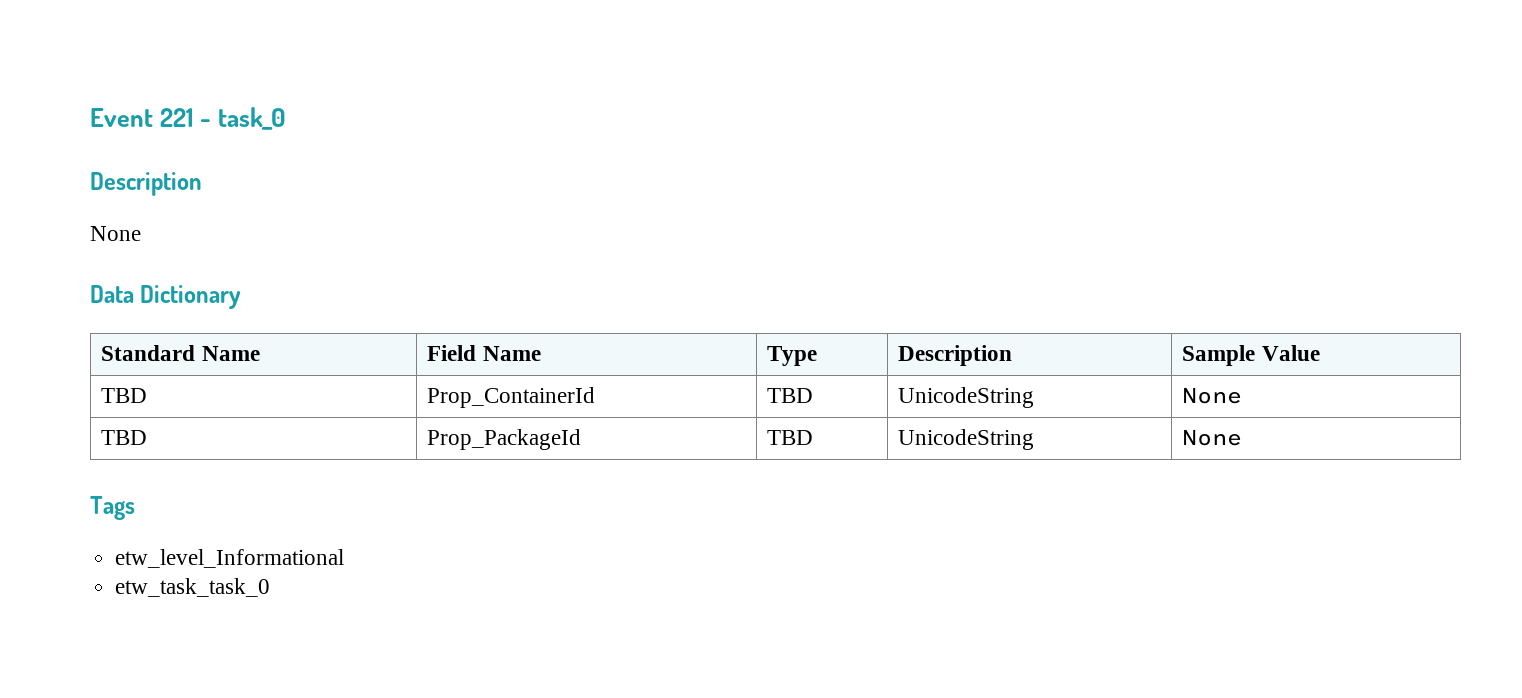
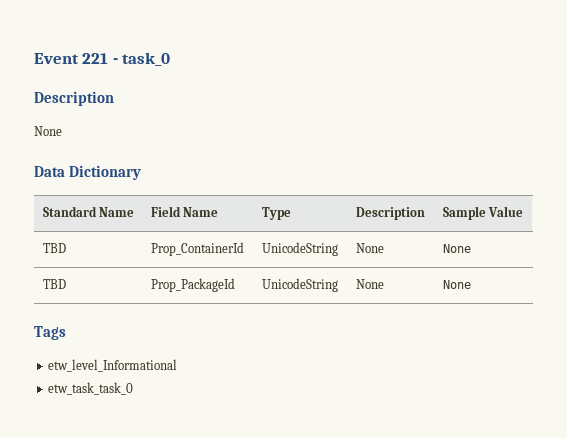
[767,388,814,403] [898,387,1035,408] TBD | UnicodeString -> [261,242,338,256] [355,243,384,253] UnicodeString | None
[767,430,814,445] [898,429,1035,450] TBD | UnicodeString -> [261,278,338,292] [355,279,384,289] UnicodeString | None

